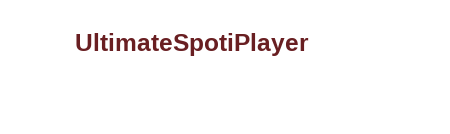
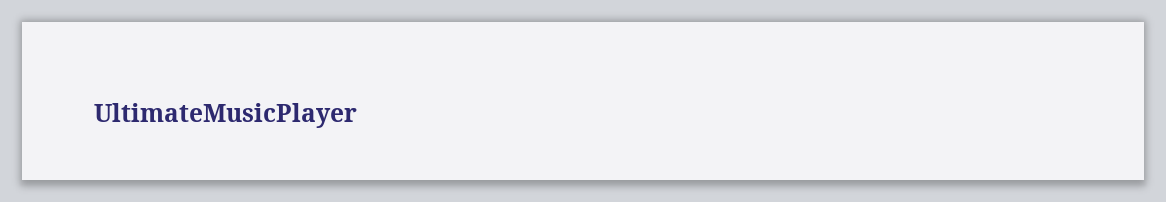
[75,33,309,56] UltimateSpotiPlayer -> [94,103,357,128] UltimateMusicPlayer

